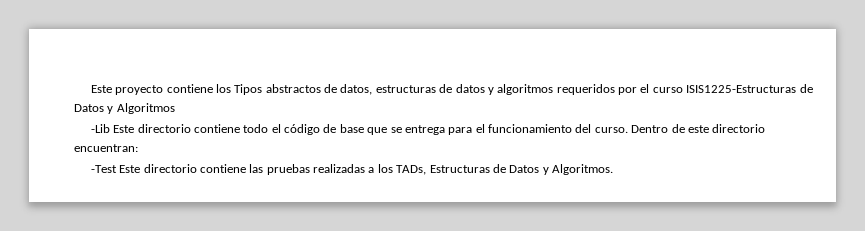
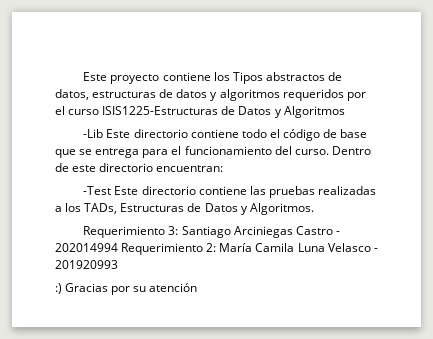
(614, 169) none -> [83,226,340,238] [55,243,378,255] [55,260,118,269] [55,283,198,295] // Requerimiento 3: Santiago Arciniegas Castro - 202014994 Requerimiento 2: María Camila Luna Velasco - 201920993 // :) Gracias por su atención

